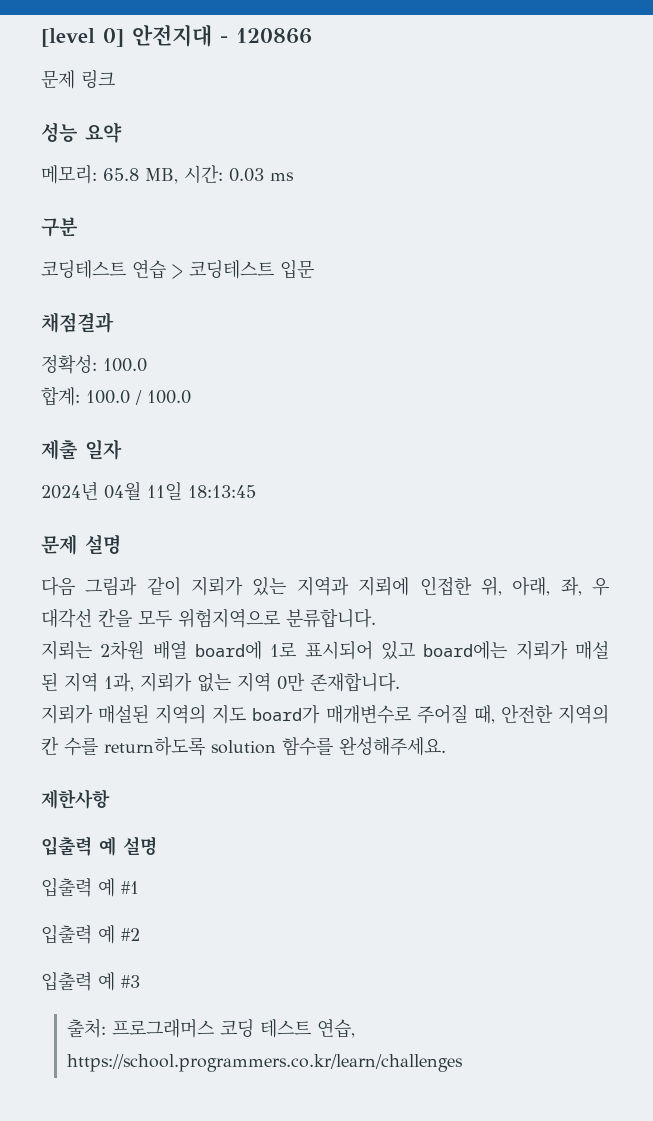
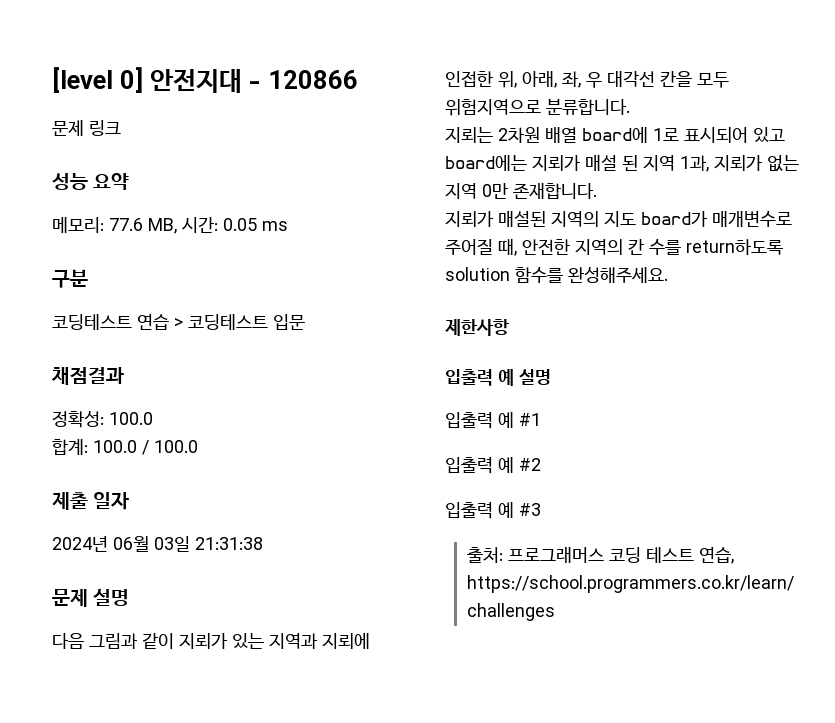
[103,168,139,181] 65.8 -> [109,218,143,231] 77.6
[229,168,264,182] 0.03 -> [223,218,257,231] 0.05
[104,482,256,500] 04월 11일 18:13:45 -> [113,536,263,552] 06월 03일 21:31:38

